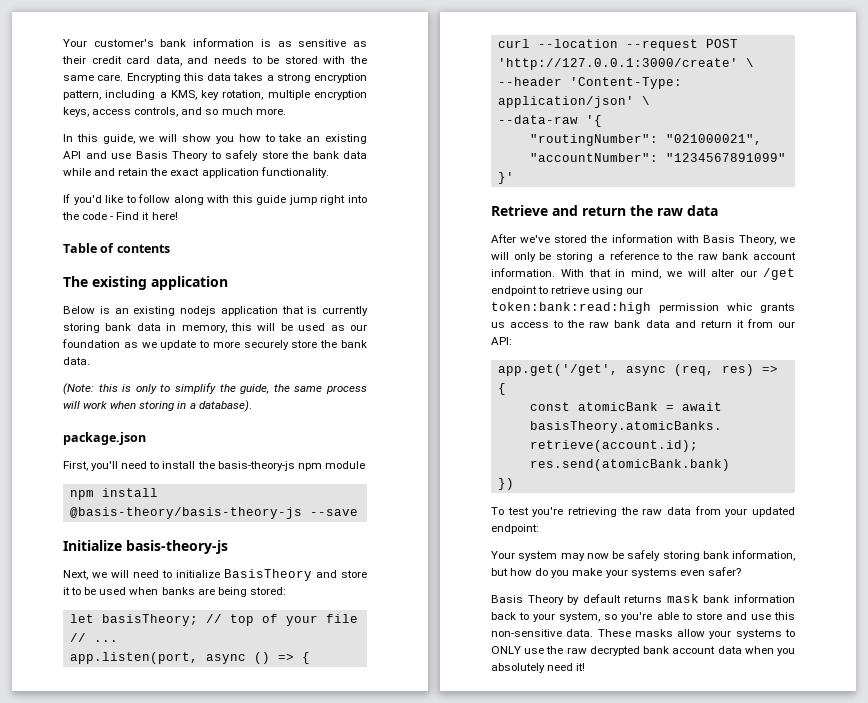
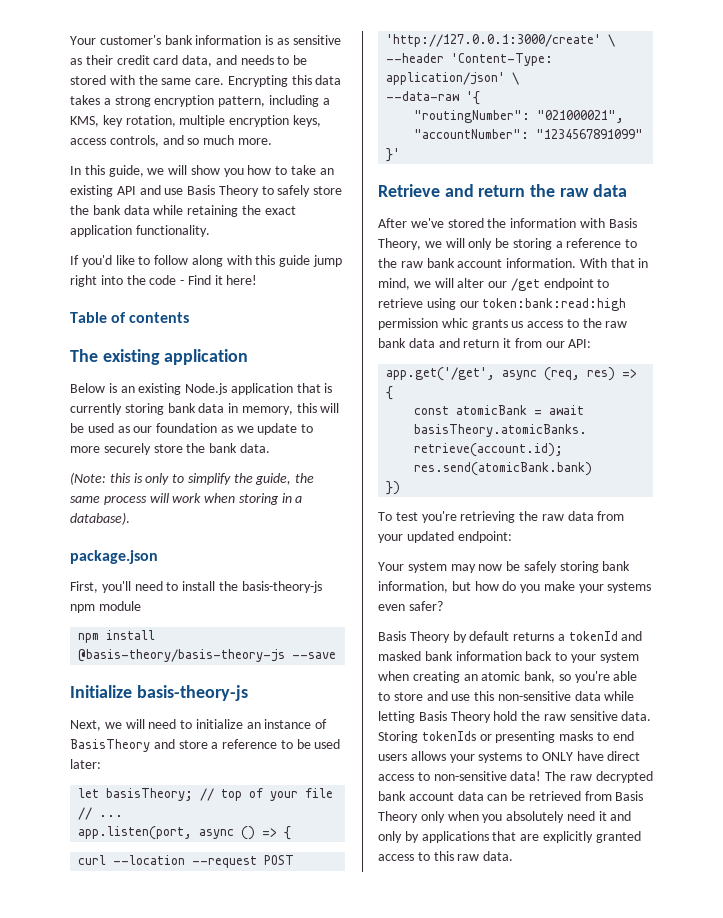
[94,168,149,176] and retain -> [187,205,239,217] retaining
[180,306,216,316] nodejs -> [185,383,228,395] Node.js
(220, 574) none -> [246,719,328,729] an instance of
[63,587,70,595] it -> [211,739,278,749] a reference
[129,587,286,597] when banks are being stored: -> [70,759,101,769] later:
[666,594,699,603] mask -> [557,631,643,641] [378,651,421,661] a tokenId and masked
[559,612,601,622] system, -> [599,652,639,663] [378,671,556,683] system when creating an atomic bank,
[566,629,795,639] [491,646,564,654] data. These masks allow your systems to ONLY use the -> [574,691,635,701] [378,711,652,723] [378,731,634,743] [378,751,641,763] [378,771,567,781] data while letting Basis Theory hold the raw sensitive data. Storing tokenIds or presenting masks to end users allows your systems to ONLY have direct access to non-sensitive data! The
[744,646,795,656] [491,663,586,673] when you absolutely need it! -> [487,791,644,801] [378,811,632,823] [378,831,641,843] [378,851,514,861] can be retrieved from Basis Theory only when you absolutely need it and only by applications that are explicitly granted access to this raw data.

